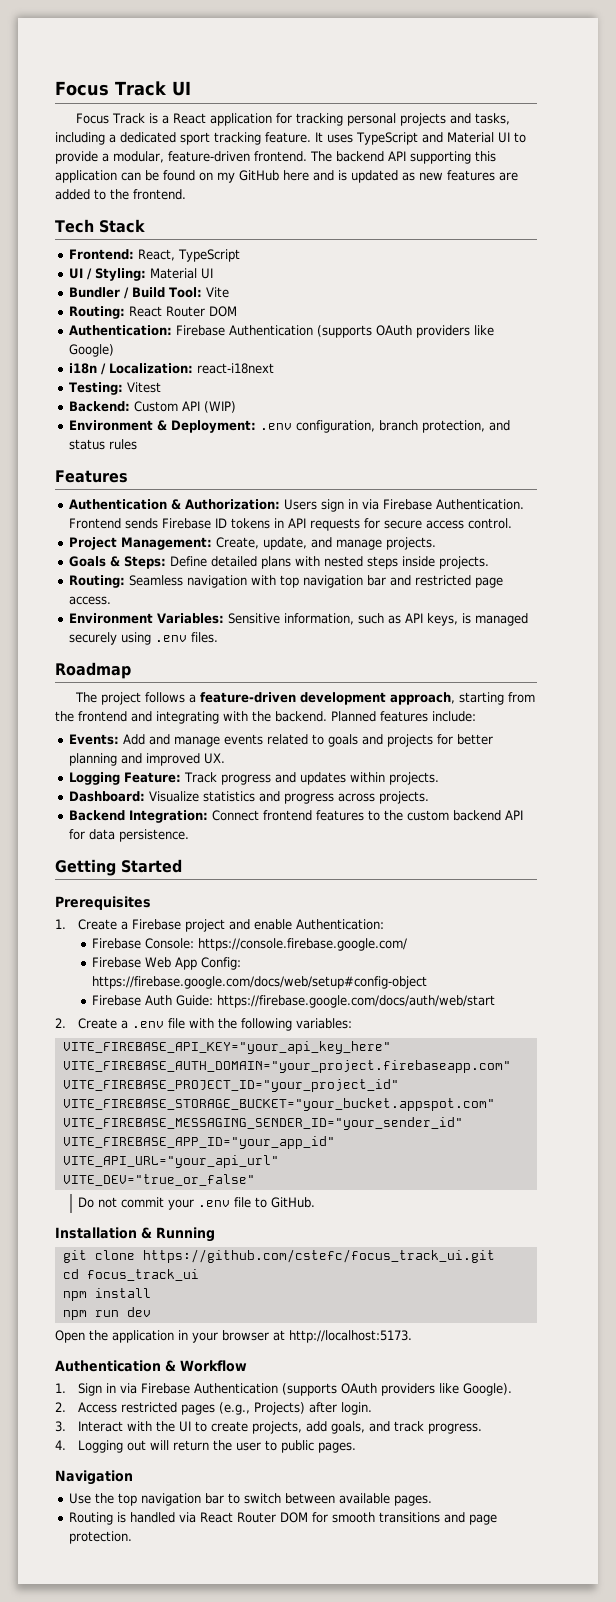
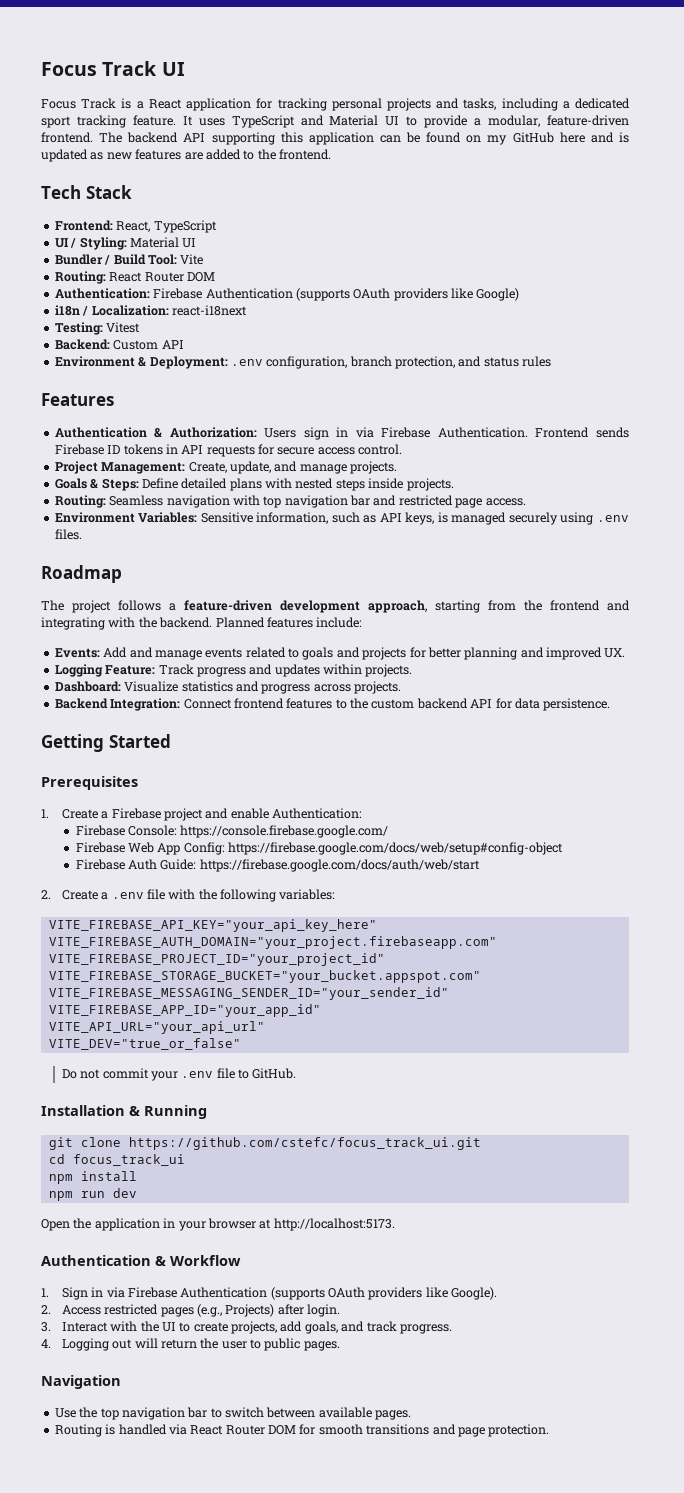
[203,401,236,413] (WIP) -> (184, 344) none

